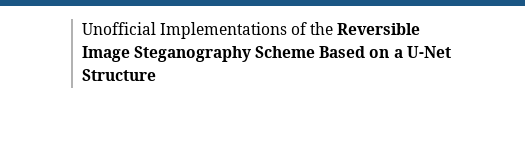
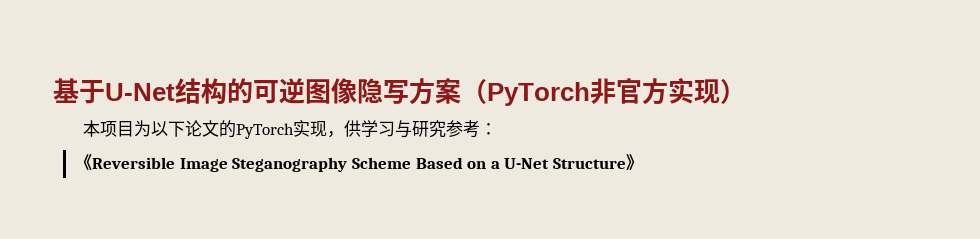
[81,22,334,39] Unofficial Implementations of the -> [53,78,746,106] [83,120,498,139] [75,154,93,171] 基于U-Net结构的可逆图像隐写方案（PyTorch非官方实现） // 本项目为以下论文的PyTorch实现，供学习与研究参考： // 《
(156, 75) none -> [625,154,643,171] 》

